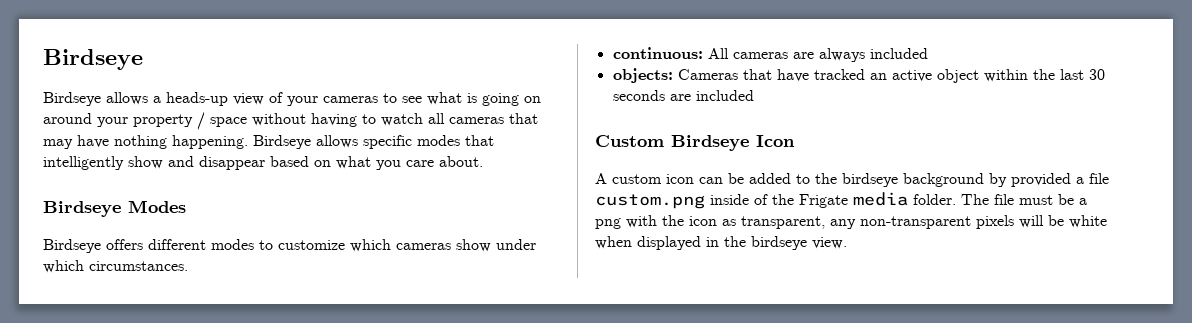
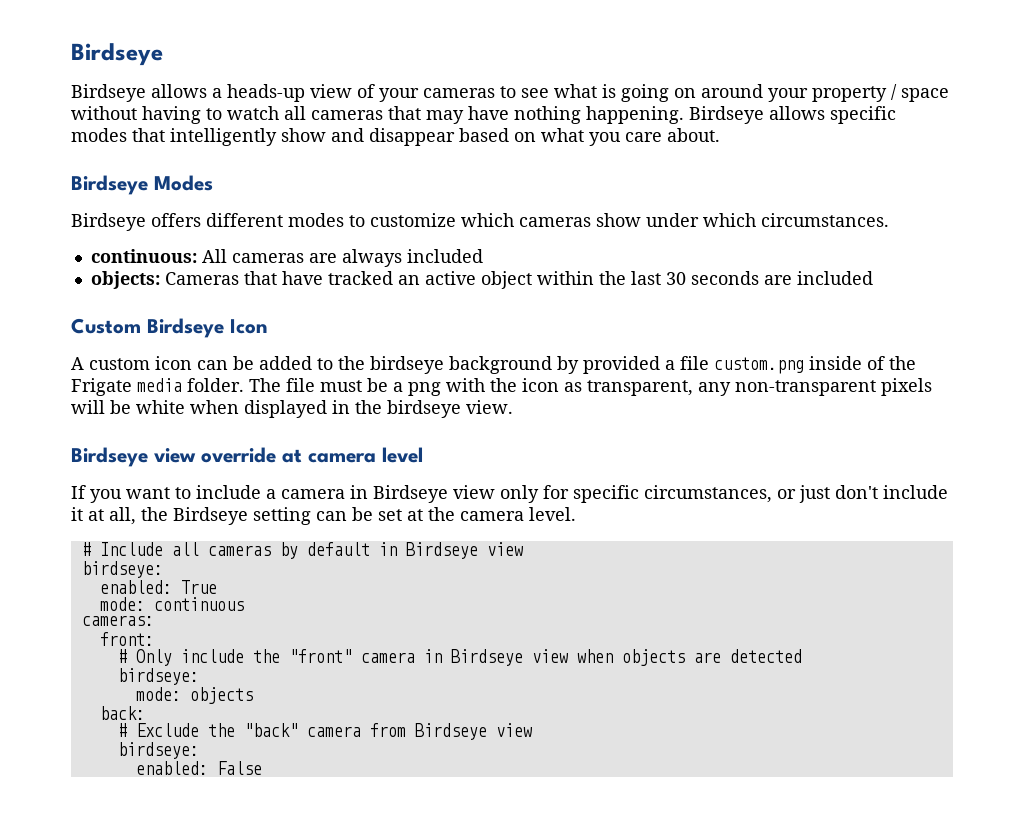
(847, 243) none -> [71,447,423,467] [71,485,948,503] [71,507,576,525] [81,542,523,559] [81,561,163,578] [99,580,217,594] [99,597,244,611] [81,615,154,626] [99,632,154,646] [117,649,802,666] [117,668,199,685] [135,687,253,704] [99,706,145,720] [117,723,532,740] [117,742,199,759] [135,761,262,775] // Birdseye view override at camera level // If you want to include a camera in Birdseye view only for specific circumstances, or just don't include it at all, the Birdseye setting can be set at the camera level. // # Include all cameras by default in Birdseye view // birdseye: // enabled: True // mode: continuous // cameras: // front: // # Only include the "front" camera in Birdseye view when objects are detected // birdseye: // mode: objects // back: // # Exclude the "back" camera from Birdseye view // birdseye: // enabled: False

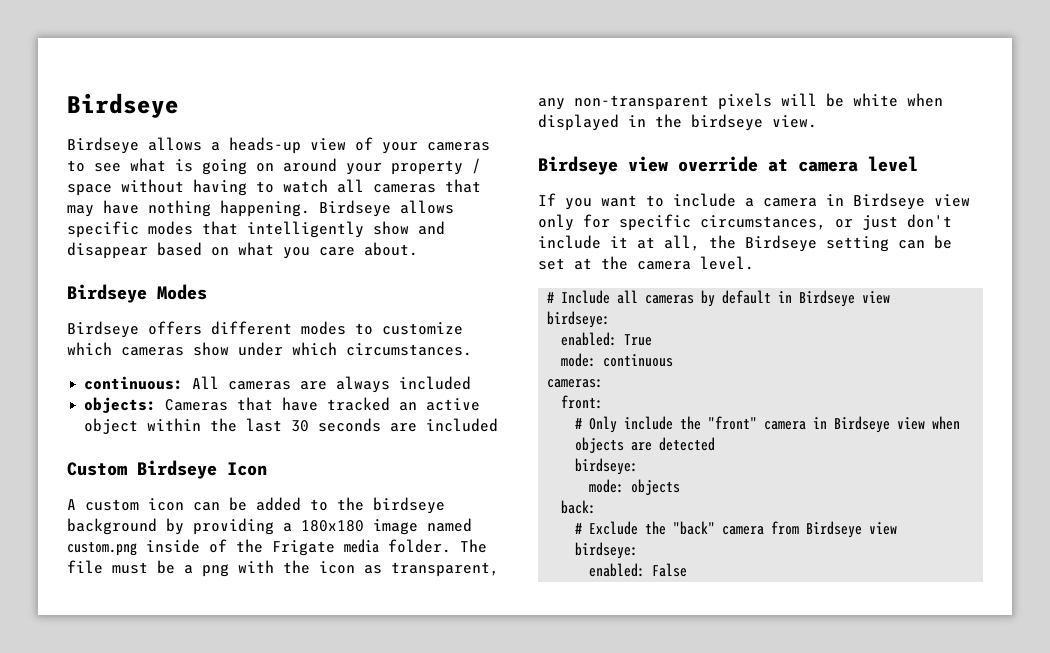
[583,356,709,374] provided a file -> [193,518,472,535] providing a 180x180 image named

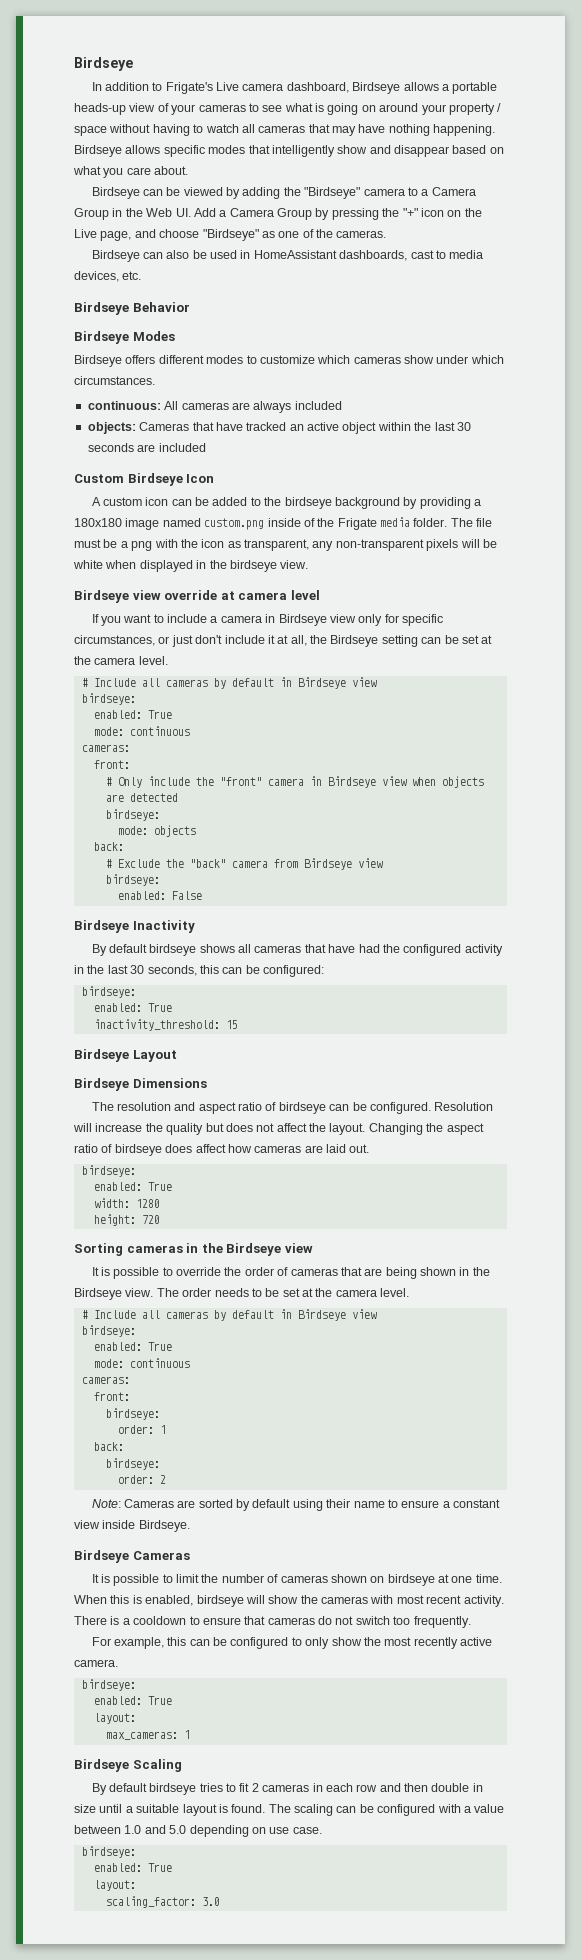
(179, 105) none -> [91,82,349,94] In addition to Frigate's Live camera dashboard,
(220, 146) none -> [452,82,498,94] portable
(418, 249) none -> [91,187,476,199] [74,208,482,220] [74,229,387,241] [91,250,484,262] [74,271,142,282] [74,302,190,315] // Birdseye can be viewed by adding the "Birdseye" camera to a Camera Group in the Web UI. Add a Camera Group by pressing the "+" icon on the Live page, and choose "Birdseye" as one of the cameras. // Birdseye can also be used in HomeAssistant dashboards, cast to media devices, etc. // Birdseye Behavior
(688, 570) none -> [74,920,195,933] [91,944,503,956] [74,965,324,977] [81,986,136,998] [93,1003,172,1012] [93,1019,238,1031] [74,1049,177,1062] [74,1078,207,1091] [91,1102,494,1114] [73,1123,484,1135] [74,1144,370,1156] [81,1165,136,1177] [93,1182,172,1191] [93,1198,160,1208] [93,1214,160,1226] [74,1243,313,1256] [91,1267,490,1279] [74,1288,410,1300] [81,1309,377,1321] [81,1325,136,1337] [93,1342,172,1351] [93,1358,190,1368] [81,1376,130,1384] [93,1392,130,1401] [105,1408,160,1420] [117,1425,166,1434] [93,1442,124,1451] [105,1458,160,1470] [117,1475,166,1484] [91,1499,501,1511] [74,1520,190,1532] [74,1550,190,1563] [91,1574,502,1586] [74,1595,504,1607] [74,1616,471,1628] [91,1637,493,1649] [74,1659,118,1667] [81,1679,136,1691] [93,1696,172,1705] [93,1713,136,1724] [105,1730,190,1740] [74,1759,182,1772] [91,1783,483,1795] [74,1804,505,1816] [74,1825,322,1837] [81,1846,136,1858] [93,1863,172,1872] [93,1880,136,1891] [105,1896,220,1908] // Birdseye Inactivity // By default birdseye shows all cameras that have had the configured activity in the last 30 seconds, this can be configured: // birdseye: // enabled: True // inactivity_threshold: 15 // Birdseye Layout // Birdseye Dimensions // The resolution and aspect ratio of birdseye can be configured. Resolution will increase the quality but does not affect the layout. Changing the aspect ratio of birdseye does affect how cameras are laid out. // birdseye: // enabled: True // width: 1280 // height: 720 // Sorting cameras in the Birdseye view // It is possible to override the order of cameras that are being shown in the Birdseye view. The order needs to be set at the camera level. // # Include all cameras by default in Birdseye view // birdseye: // enabled: True // mode: continuous // cameras: // front: // birdseye: // order: 1 // back: // birdseye: // order: 2 // Note: Cameras are sorted by default using their name to ensure a constant view inside Birdseye. // Birdseye Cameras // It is possible to limit the number of cameras shown on birdseye at one time. When this is enabled, birdseye will show the cameras with most recent activity. There is a cooldown to ensure that cameras do not switch too frequently. // For example, this can be configured to only show the most recently active camera. // birdseye: // enabled: True // layout: // max_cameras: 1 // Birdseye Scaling // By default birdseye tries to fit 2 cameras in each row and then double in size until a suitable layout is found. The scaling can be configured with a value between 1.0 and 5.0 depending on use case. // birdseye: // enabled: True // layout: // scaling_factor: 3.0

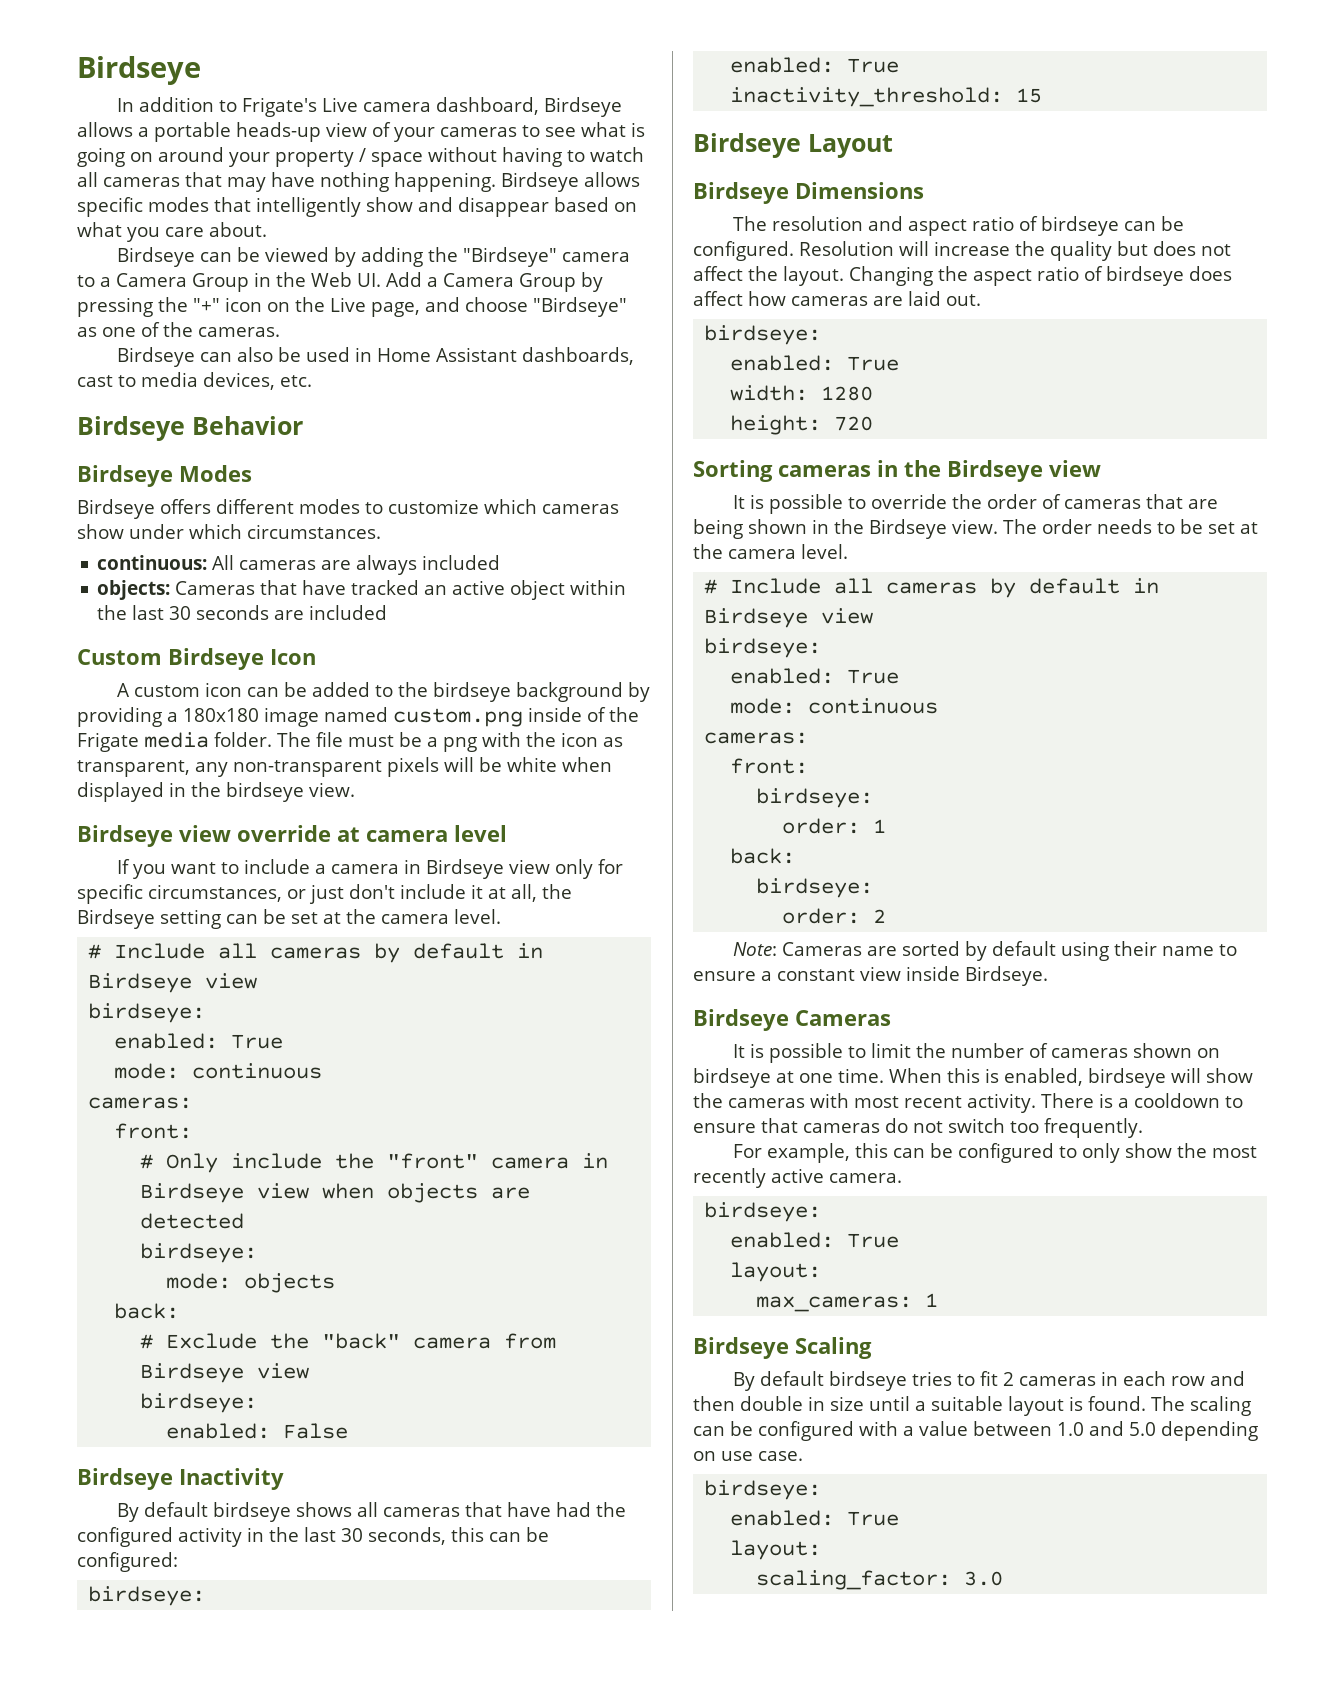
[253,250,337,259] HomeAssistant -> [376,347,517,362] Home Assistant

